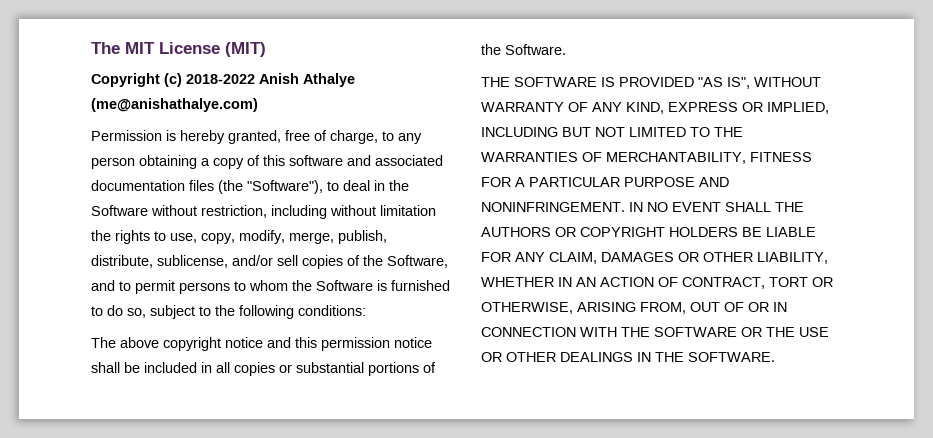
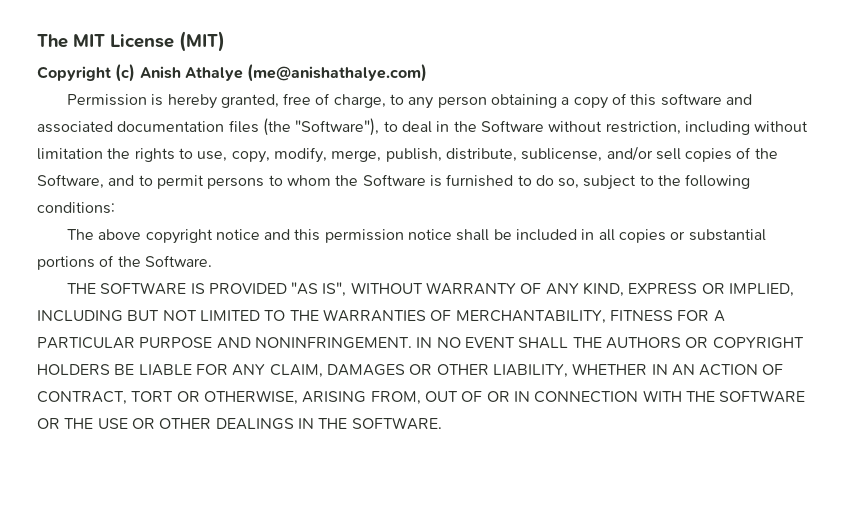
[186,74,255,84] 2018-2022 -> (136, 73) none

